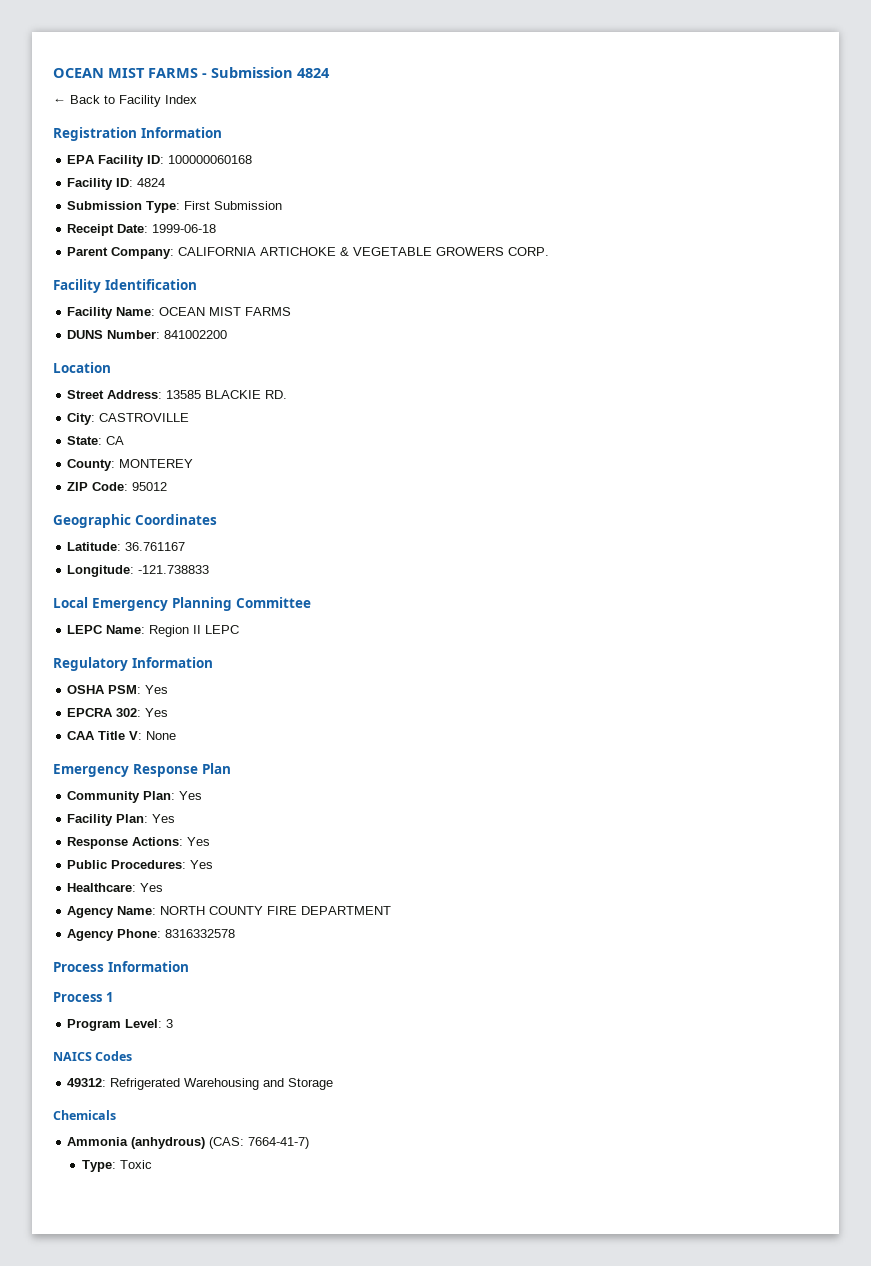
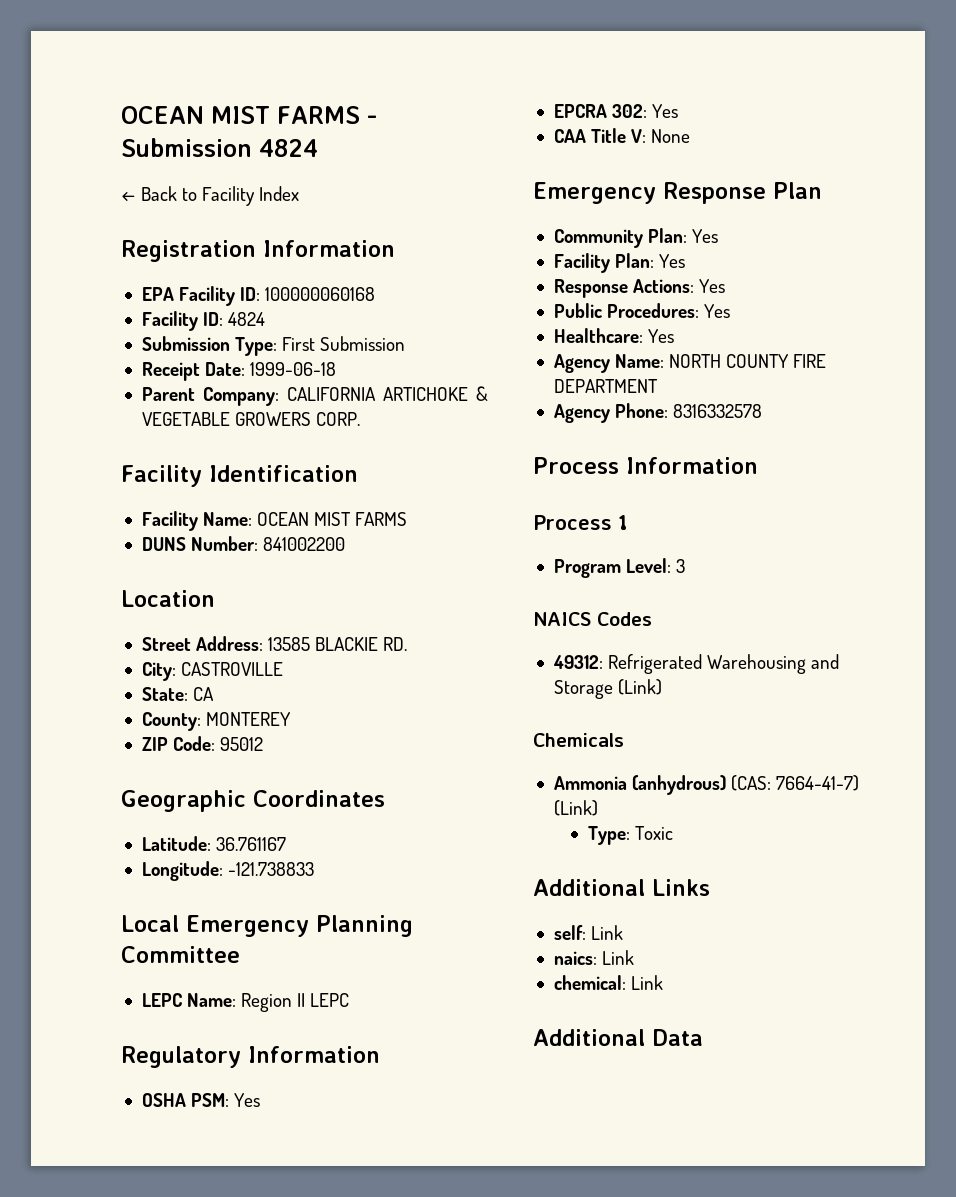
(334, 1084) none -> [618,679,663,695] (Link)
(310, 1143) none -> [553,800,598,816] (Link)
(152, 1164) none -> [533,879,710,896] [553,925,624,940] [553,950,635,965] [553,975,664,990] [533,1029,703,1046] // Additional Links // self: Link // naics: Link // chemical: Link // Additional Data

